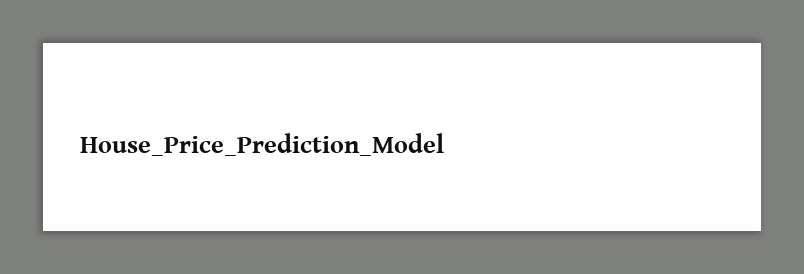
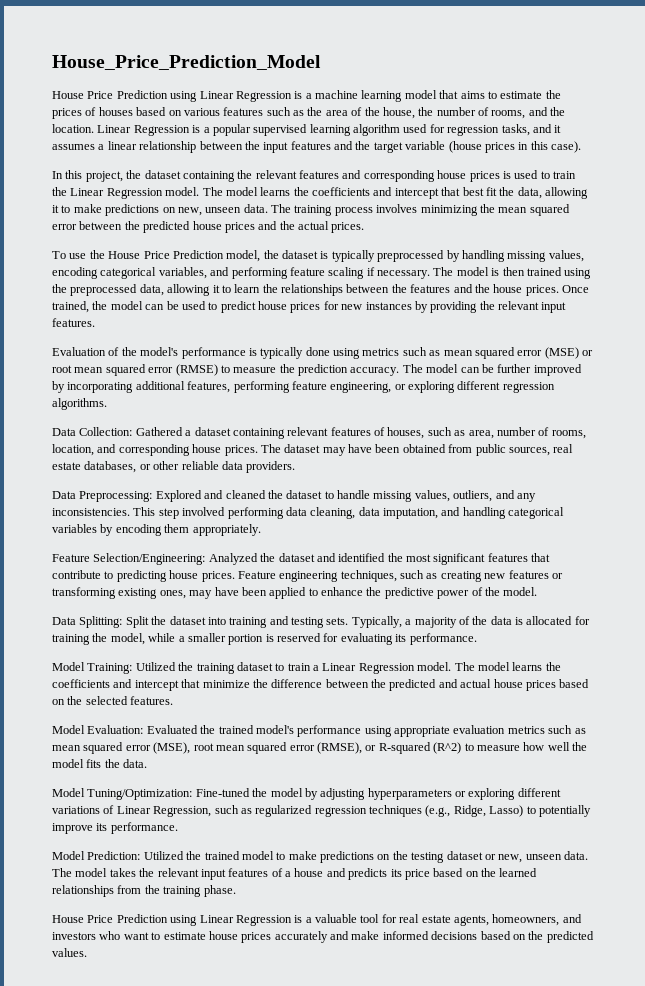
(444, 144) none -> [52,90,561,102] [52,107,566,119] [52,124,562,136] [52,141,581,153] [52,170,576,182] [52,187,588,199] [52,204,570,216] [52,221,365,233] [52,250,584,262] [52,267,592,279] [52,284,589,296] [52,301,567,313] [52,318,95,327] [52,347,593,359] [52,364,582,376] [52,381,555,393] [52,398,107,410] [52,427,586,439] [52,444,574,456] [52,461,296,473] [52,490,536,502] [52,507,565,519] [52,524,261,536] [52,553,551,565] [52,570,563,582] [52,587,538,599] [52,616,590,628] [52,633,477,645] [52,662,561,674] [52,679,590,691] [52,696,174,705] [52,725,586,737] [52,742,587,754] [52,759,148,768] [52,788,561,800] [52,805,591,817] [52,822,178,834] [52,851,588,863] [52,868,538,880] [52,885,236,897] [52,914,582,926] [52,931,594,943] [52,948,87,957] // House Price Prediction using Linear Regression is a machine learning model that aims to estimate the prices of houses based on various features such as the area of the house, the number of rooms, and the location. Linear Regression is a popular supervised learning algorithm used for regression tasks, and it assumes a linear relationship between the input features and the target variable (house prices in this case). // In this project, the dataset containing the relevant features and corresponding house prices is used to train the Linear Regression model. The model learns the coefficients and intercept that best fit the data, allowing it to make predictions on new, unseen data. The training process involves minimizing the mean squared error between the predicted house prices and the actual prices. // To use the House Price Prediction model, the dataset is typically preprocessed by handling missing values, encoding categorical variables, and performing feature scaling if necessary. The model is then trained using the preprocessed data, allowing it to learn the relationships between the features and the house prices. Once trained, the model can be used to predict house prices for new instances by providing the relevant input features. // Evaluation of the model's performance is typically done using metrics such as mean squared error (MSE) or root mean squared error (RMSE) to measure the prediction accuracy. The model can be further improved by incorporating additional features, performing feature engineering, or exploring different regression algorithms. // Data Collection: Gathered a dataset containing relevant features of houses, such as area, number of rooms, location, and corresponding house prices. The dataset may have been obtained from public sources, real estate databases, or other reliable data providers. // Data Preprocessing: Explored and cleaned the dataset to handle missing values, outliers, and any inconsistencies. This step involved performing data cleaning, data imputation, and handling categorical variables by encoding them appropriately. // Feature Selection/Engineering: Analyzed the dataset and identified the most significant features that contribute to predicting house prices. Feature engineering techniques, such as creating new features or transforming existing ones, may have been applied to enhance the predictive power of the model. // Data Splitting: Split the dataset into training and testing sets. Typically, a majority of the data is allocated for training the model, while a smaller portion is reserved for evaluating its performance. // Model Training: Utilized the training dataset to train a Linear Regression model. The model learns the coefficients and intercept that minimize the difference between the predicted and actual house prices based on the selected features. // Model Evaluation: Evaluated the trained model's performance using appropriate evaluation metrics such as mean squared error (MSE), root mean squared error (RMSE), or R-squared (R^2) to measure how well the model fits the data. // Model Tuning/Optimization: Fine-tuned the model by adjusting hyperparameters or exploring different variations of Linear Regression, such as regularized regression techniques (e.g., Ridge, Lasso) to potentially improve its performance. // Model Prediction: Utilized the trained model to make predictions on the testing dataset or new, unseen data. The model takes the relevant input features of a house and predicts its price based on the learned relationships from the training phase. // House Price Prediction using Linear Regression is a valuable tool for real estate agents, homeowners, and investors who want to estimate house prices accurately and make informed decisions based on the predicted values.

